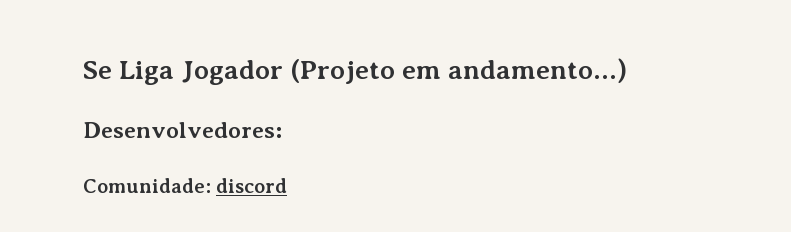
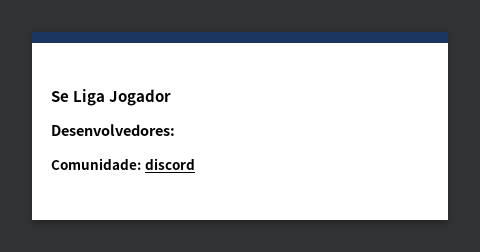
[289,58,628,84] (Projeto em andamento...) -> (172, 97) none

